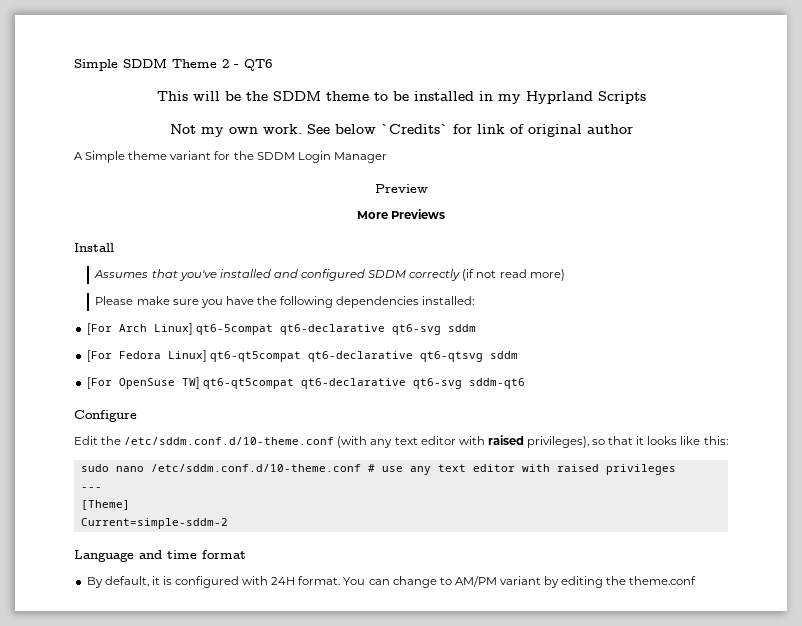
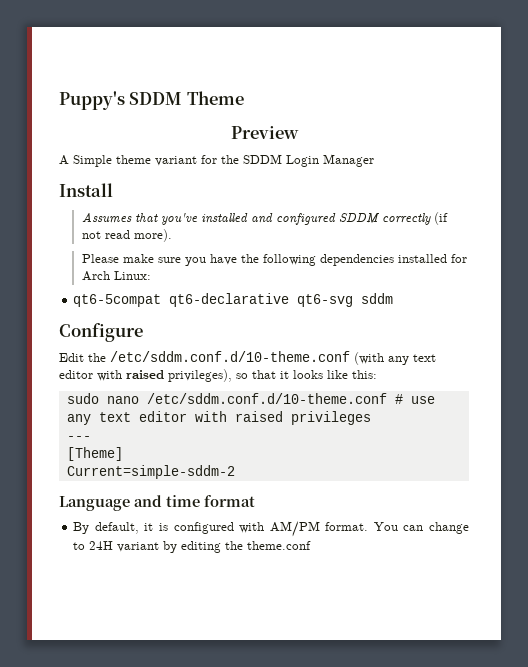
[74,59,118,71] Simple -> [59,91,125,110] Puppy's
[222,59,272,71] [156,91,646,104] [169,124,633,137] 2 - QT6 // This will be the SDDM theme to be installed in my Hyprland Scripts // Not my own work. See below `Credits` for link of original author -> [230,126,299,139] // Preview
[374,184,428,193] [356,209,446,219] // Preview // More Previews -> (374, 160) none
[529,269,565,281] more) -> [133,229,172,242] more).
[422,296,475,305] [86,323,193,335] installed: // [For Arch Linux] -> [397,254,467,263] [81,271,151,281] installed for Arch Linux: //
[86,350,518,362] [86,377,525,389] // [For Fedora Linux] qt6-qt5compat qt6-declarative qt6-qtsvg sddm // [For OpenSuse TW] qt6-qt5compat qt6-declarative qt6-svg sddm-qt6 -> (394, 298) none
[271,577,296,585] 24H -> [269,521,320,537] AM/PM
[454,576,497,587] AM/PM -> [89,541,114,550] 24H

